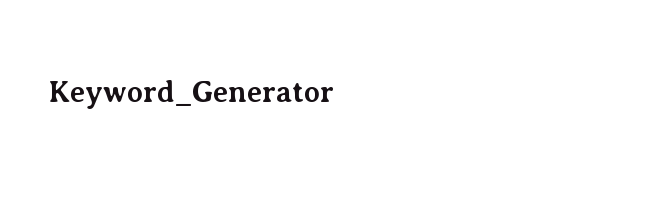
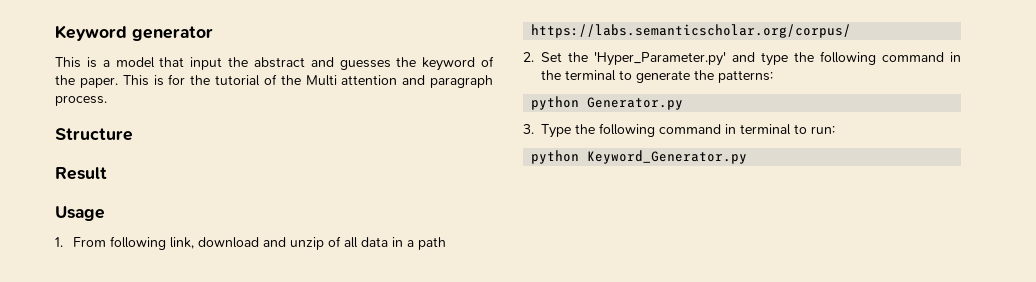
[49,80,334,109] Keyword_Generator -> [55,25,213,41] [55,56,494,71] [55,74,493,88] [55,95,107,106] [55,128,133,141] [55,167,107,180] [55,206,105,221] [55,236,447,250] [531,24,852,38] [523,51,961,66] [541,70,774,83] [531,96,684,110] [523,123,836,138] [531,150,748,164] Keyword generator // This is a model that input the abstract and guesses the keyword of the paper. This is for the tutorial of the Multi attention and paragraph process. // Structure // Result // Usage // 1. From following link, download and unzip of all data in a path // https://labs.semanticscholar.org/corpus/ // 2. Set the 'Hyper_Parameter.py' and type the following command in the terminal to generate the patterns: // python Generator.py // 3. Type the following command in terminal to run: // python Keyword_Generator.py

